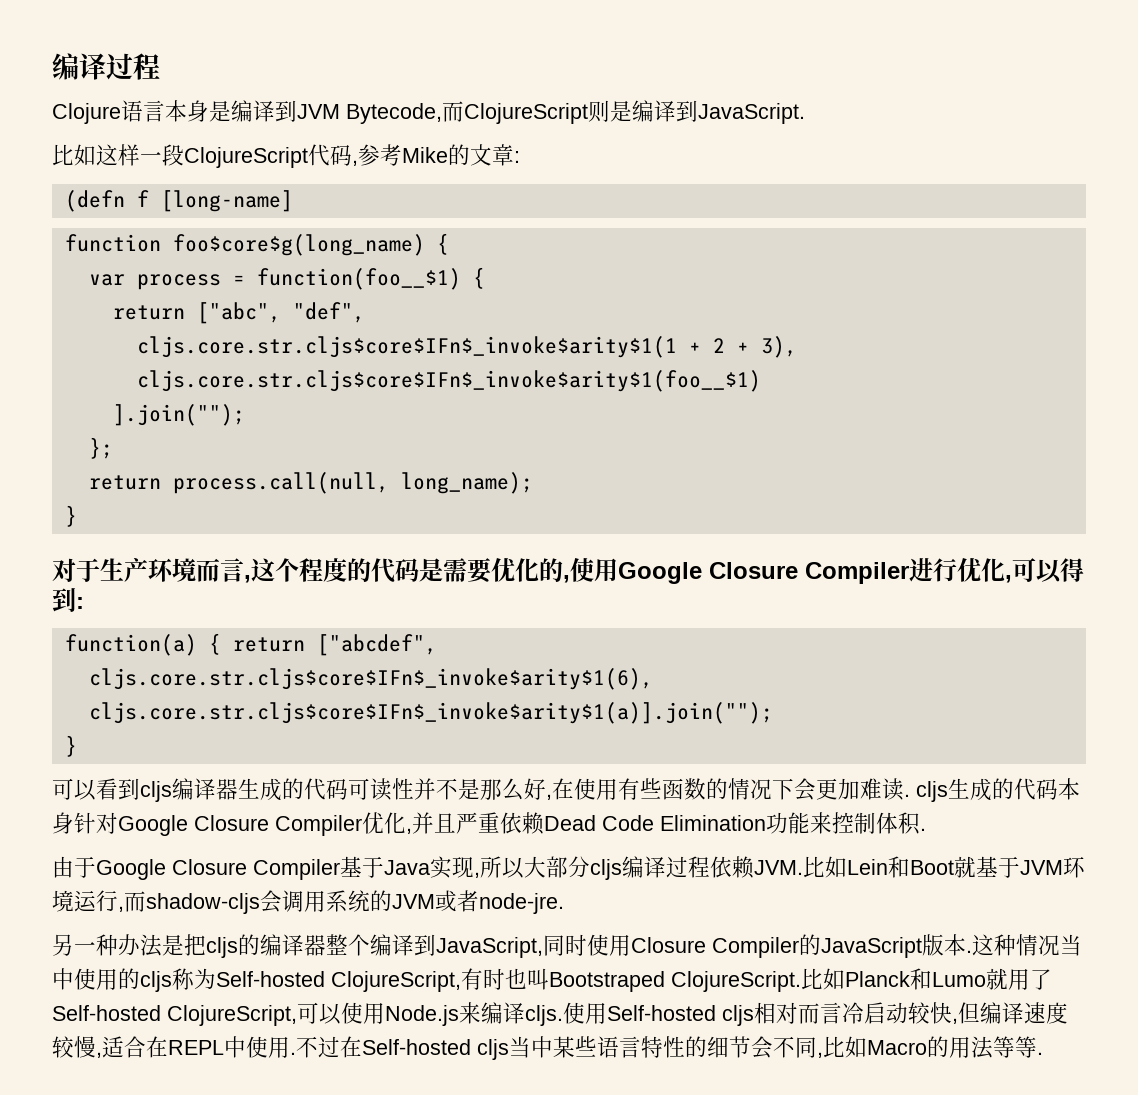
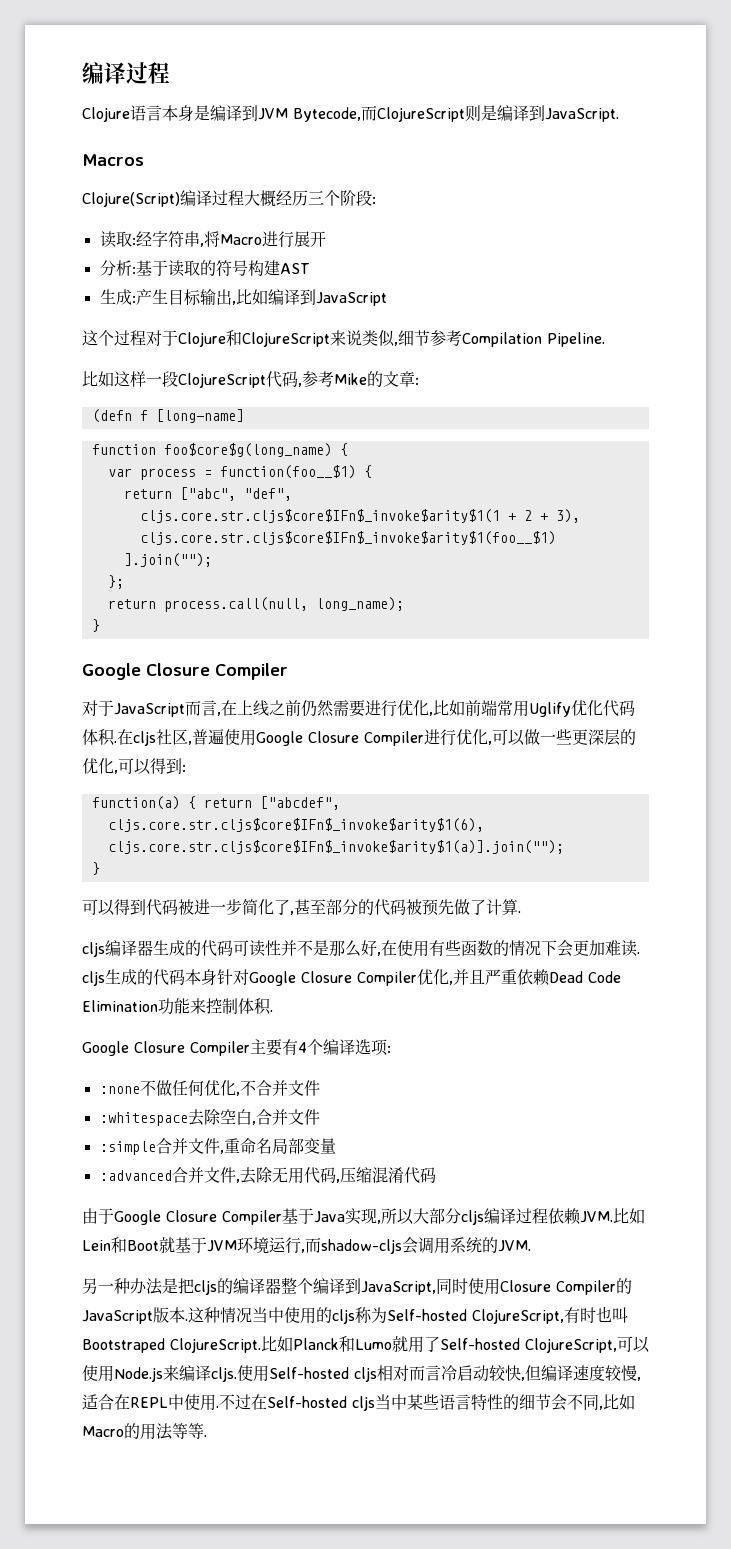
(805, 113) none -> [82,154,144,166] [82,190,376,207] [99,231,326,248] [99,260,310,277] [99,289,387,306] [82,330,605,347] // Macros // Clojure(Script)编译过程大概经历三个阶段: // 读取:经字符串,将Macro进行展开 // 分析:基于读取的符号构建AST // 生成:产生目标输出,比如编译到JavaScript // 这个过程对于Clojure和ClojureScript来说类似,细节参考Compilation Pipeline.
[52,558,570,583] 对于生产环境而言,这个程度的代码是需要优化的, -> [82,663,288,680] [82,700,635,717] [82,729,224,746] Google Closure Compiler // 对于JavaScript而言,在上线之前仍然需要进行优化,比如前端常用Uglify优化代码体积.在cljs社区,普遍
(1062, 571) none -> [524,729,636,746] [82,758,151,775] 做一些更深层的优化,可以
[96,778,140,800] 看到 -> [114,899,521,916] 得到代码被进一步简化了,甚至部分的代码被预先做了计算. //
(926, 829) none -> [82,1039,391,1056] [99,1080,320,1096] [99,1109,320,1126] [99,1138,336,1155] [99,1167,436,1184] // Google Closure Compiler主要有4个编译选项: // :none不做任何优化,不合并文件 // :whitespace去除空白,合并文件 // :simple合并文件,重命名局部变量 // :advanced合并文件,去除无用代码,压缩混淆代码
[392,890,564,914] JVM或者node-jre. -> [498,1240,531,1252] JVM.

